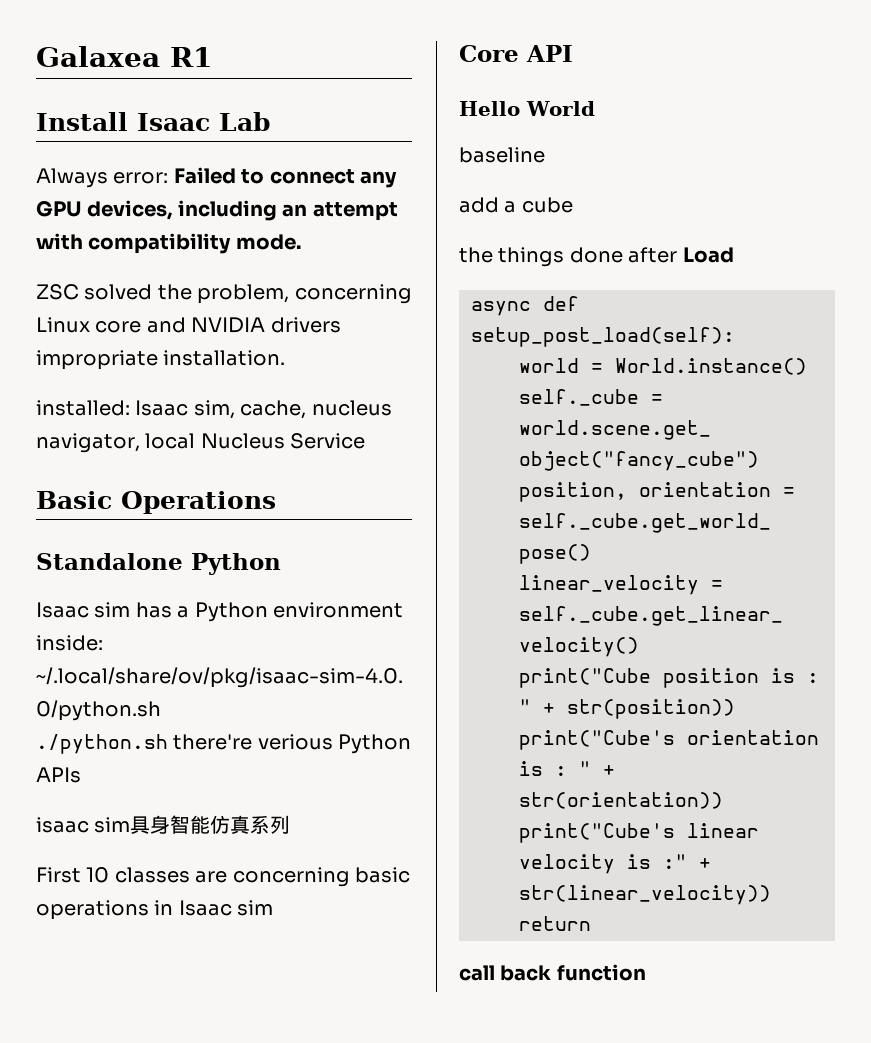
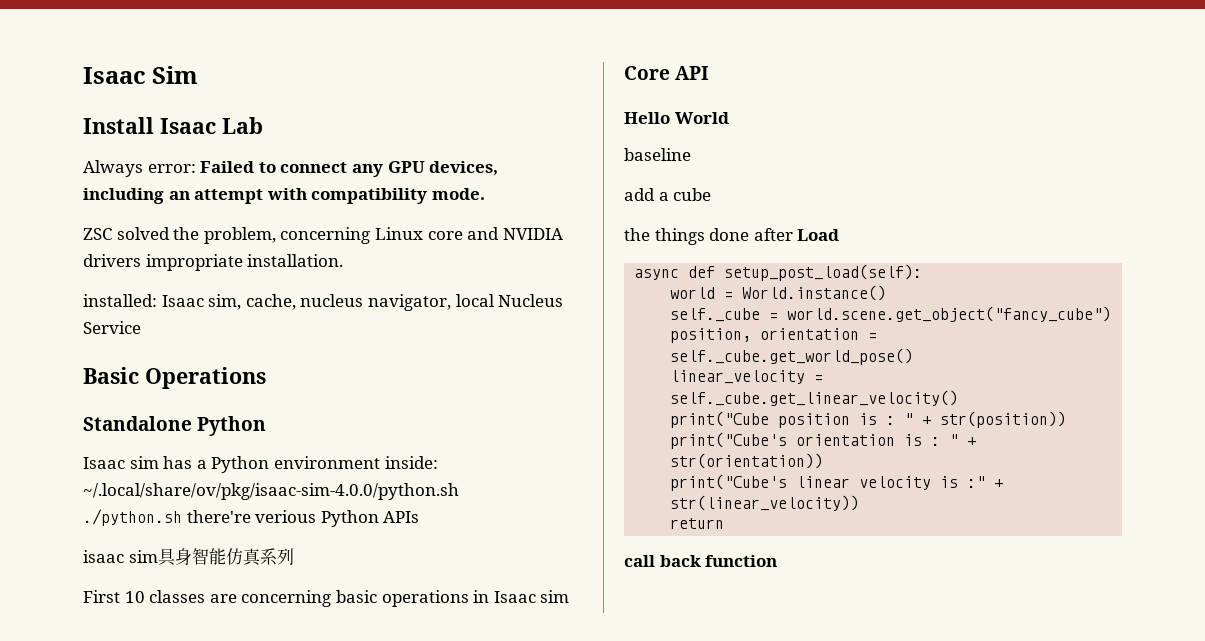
[36,46,212,67] Galaxea R1 -> [83,66,199,84] Isaac Sim

